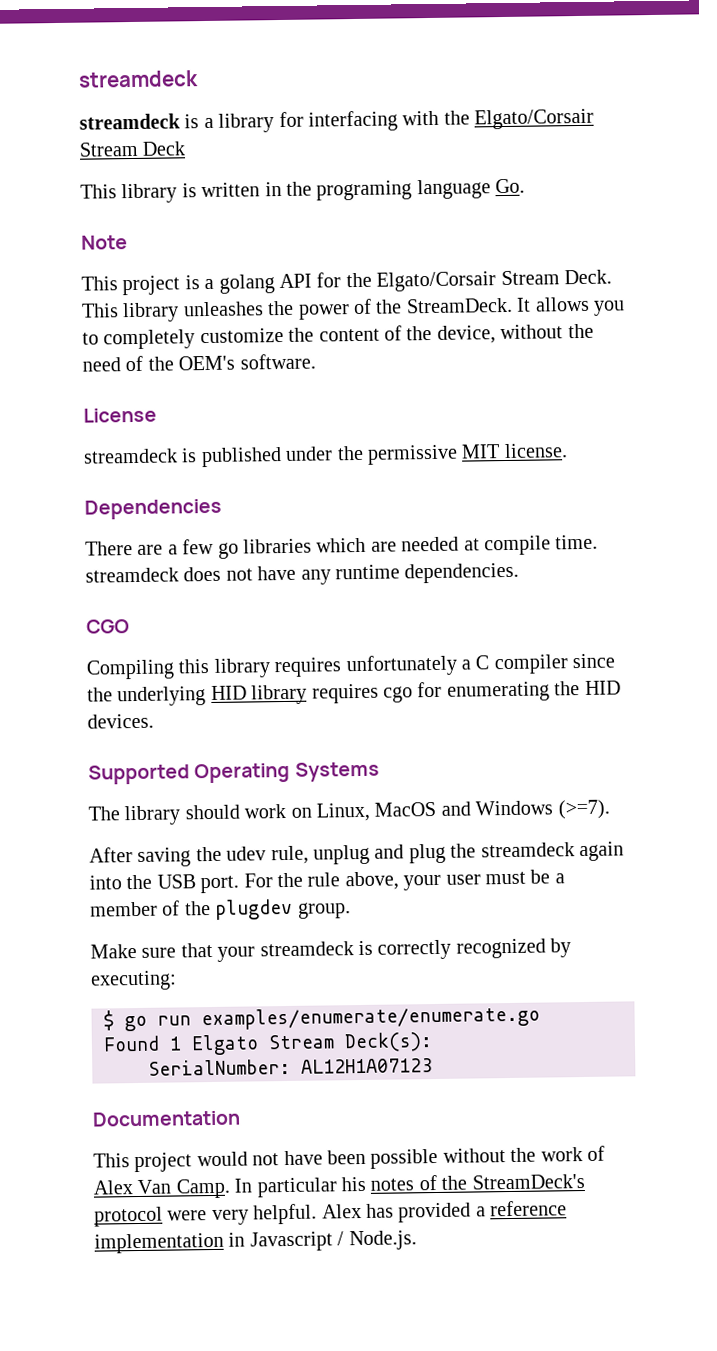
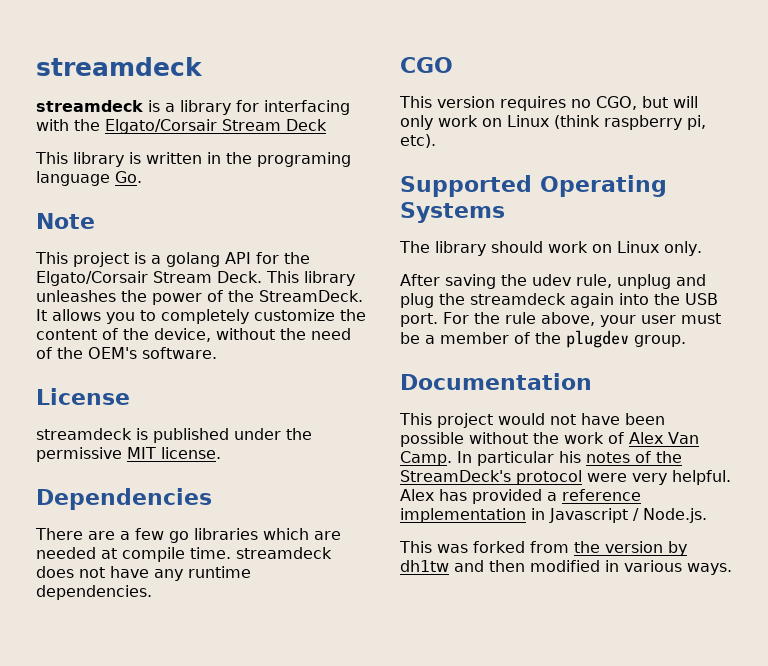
[86,653,616,680] [87,680,621,707] [87,713,154,729] Compiling this library requires unfortunately a C compiler since the underlying HID library requires cgo for enumerating the HID devices. -> [399,96,698,111] [400,115,706,130] [400,134,436,148] This version requires no CGO, but will only work on Linux (think raspberry pi, etc).
[316,799,610,822] Linux, MacOS and Windows (>=7). -> [617,241,702,256] Linux only.
[90,938,572,962] [90,970,177,991] [103,1005,540,1032] [103,1032,433,1056] [148,1058,433,1076] // Make sure that your streamdeck is correctly recognized by executing: // $ go run examples/enumerate/enumerate.go // Found 1 Elgato Stream Deck(s): // SerialNumber: AL12H1A07123 -> (686, 341) none
(417, 1240) none -> [399,541,687,556] [400,560,732,575] // This was forked from the version by dh1tw and then modified in various ways.

